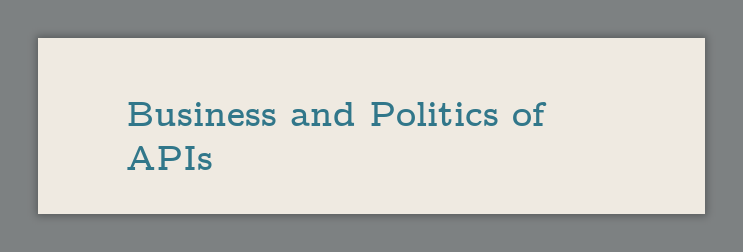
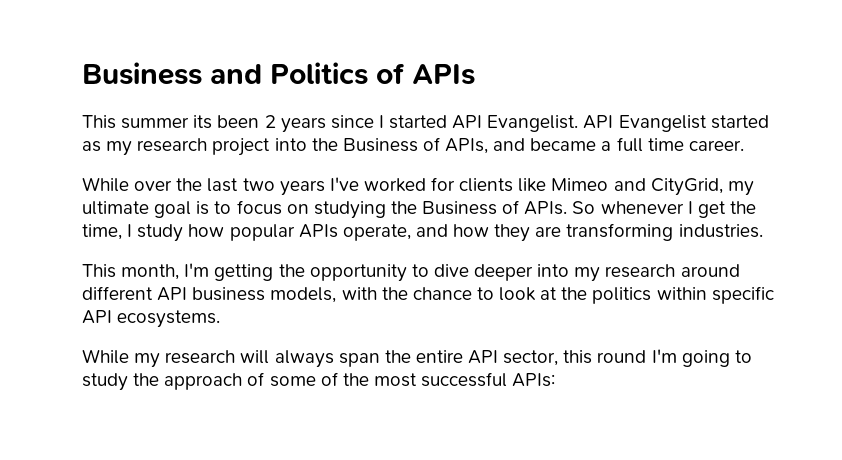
(213, 158) none -> [82,115,769,133] [82,137,744,156] [82,177,754,196] [82,200,756,219] [82,223,763,242] [82,263,740,282] [82,286,774,304] [82,310,221,328] [82,349,752,368] [82,372,556,391] // This summer its been 2 years since I started API Evangelist. API Evangelist started as my research project into the Business of APIs, and became a full time career. // While over the last two years I've worked for clients like Mimeo and CityGrid, my ultimate goal is to focus on studying the Business of APIs. So whenever I get the time, I study how popular APIs operate, and how they are transforming industries. // This month, I'm getting the opportunity to dive deeper into my research around different API business models, with the chance to look at the politics within specific API ecosystems. // While my research will always span the entire API sector, this round I'm going to study the approach of some of the most successful APIs:

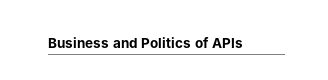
[82,115,769,133] [82,137,744,156] [82,177,754,196] [82,200,756,219] [82,223,763,242] [82,263,740,282] [82,286,774,304] [82,310,221,328] [82,349,752,368] [82,372,556,391] // This summer its been 2 years since I started API Evangelist. API Evangelist started as my research project into the Business of APIs, and became a full time career. // While over the last two years I've worked for clients like Mimeo and CityGrid, my ultimate goal is to focus on studying the Business of APIs. So whenever I get the time, I study how popular APIs operate, and how they are transforming industries. // This month, I'm getting the opportunity to dive deeper into my research around different API business models, with the chance to look at the politics within specific API ecosystems. // While my research will always span the entire API sector, this round I'm going to study the approach of some of the most successful APIs: -> (243, 43) none

